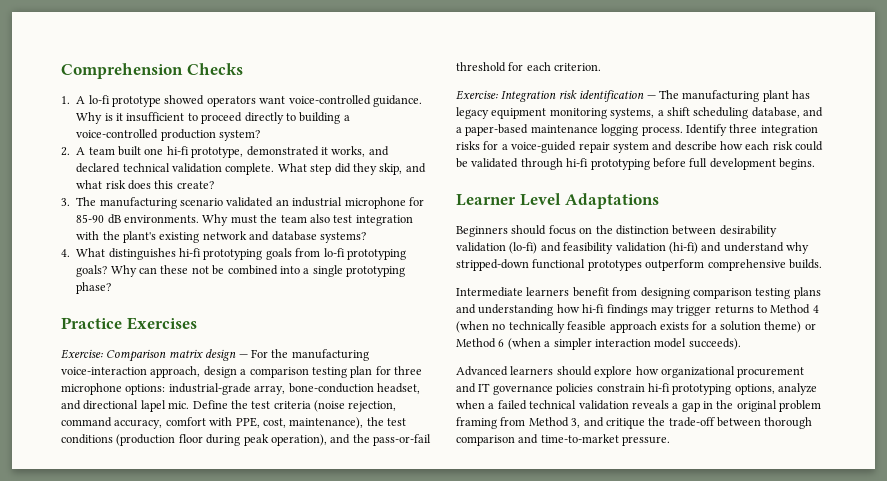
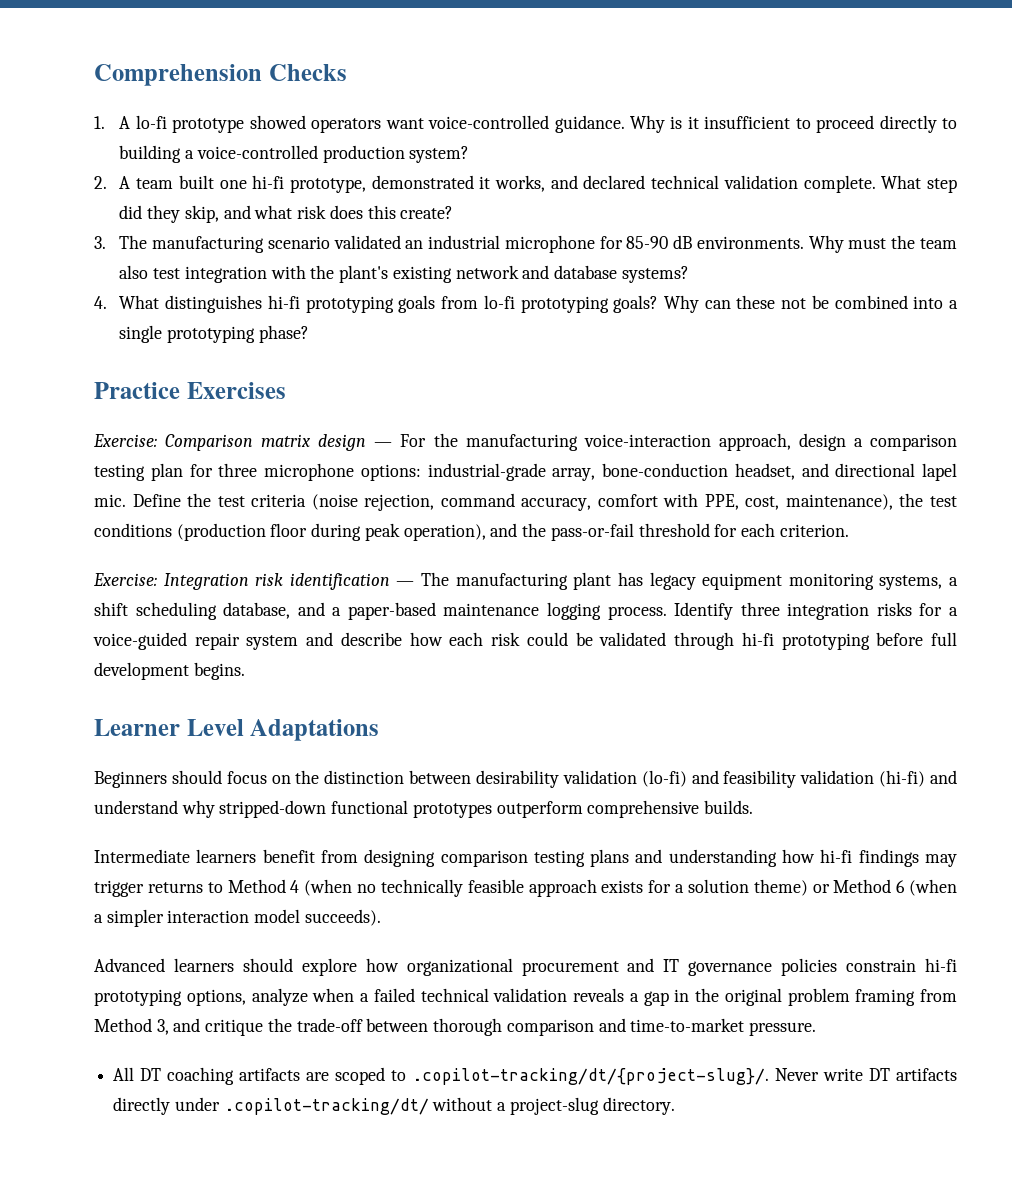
(671, 441) none -> [113,1067,958,1085] [113,1097,675,1115] // All DT coaching artifacts are scoped to .copilot-tracking/dt/{project-slug}/. Never write DT artifacts directly under .copilot-tracking/dt/ without a project-slug directory.

